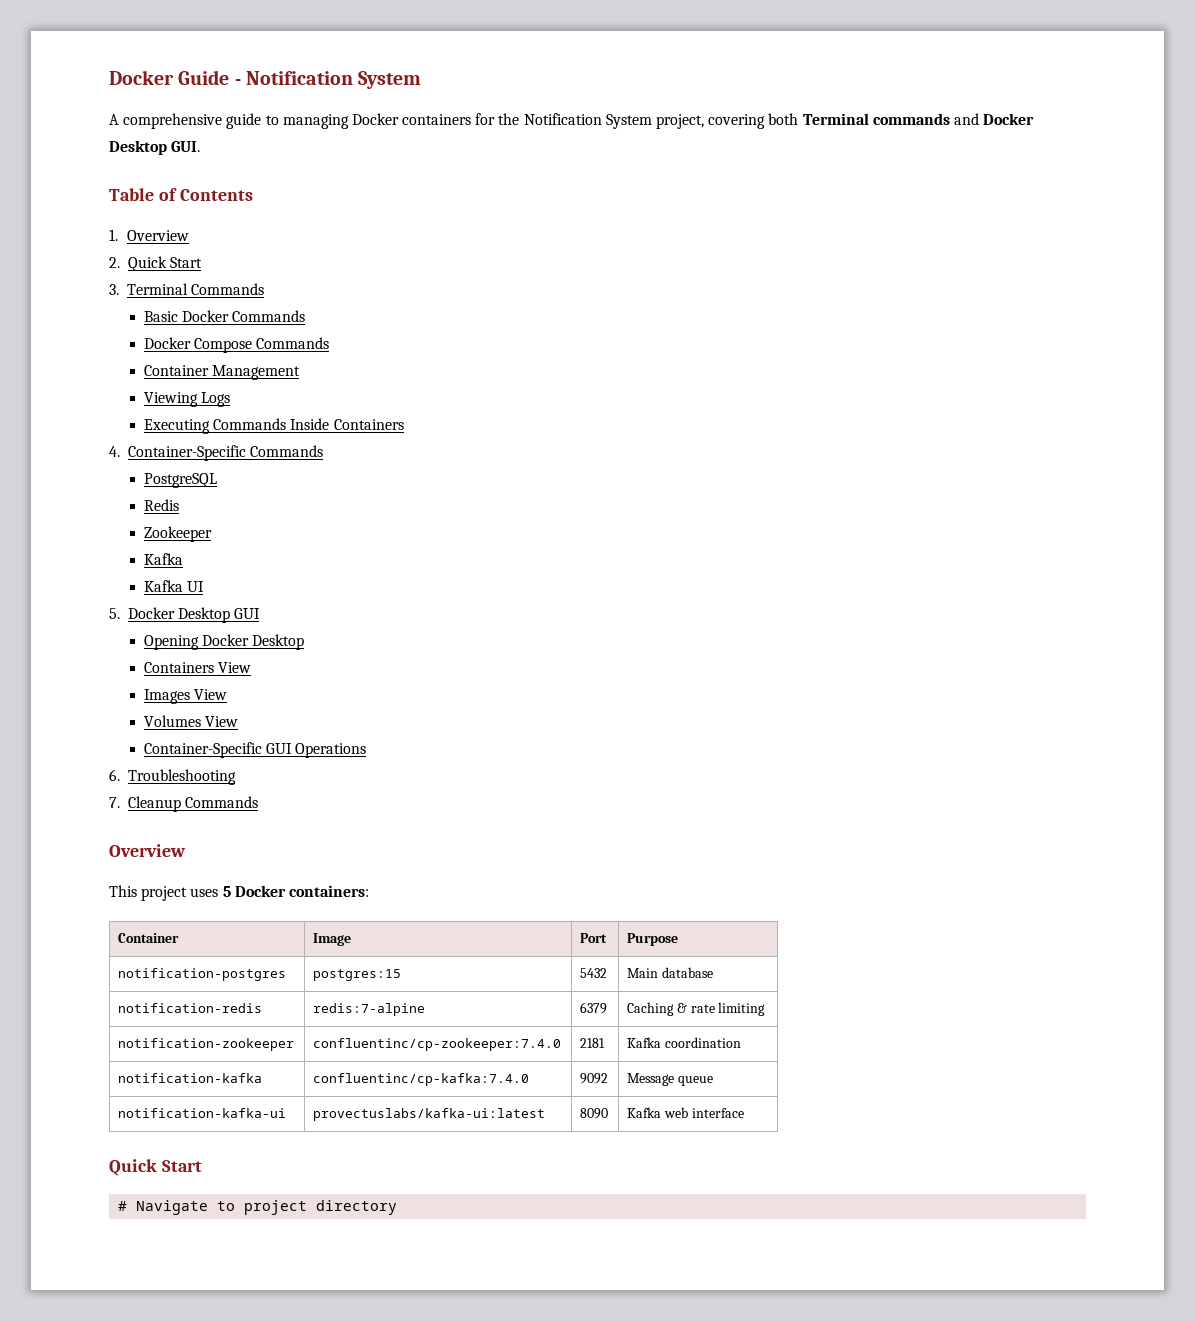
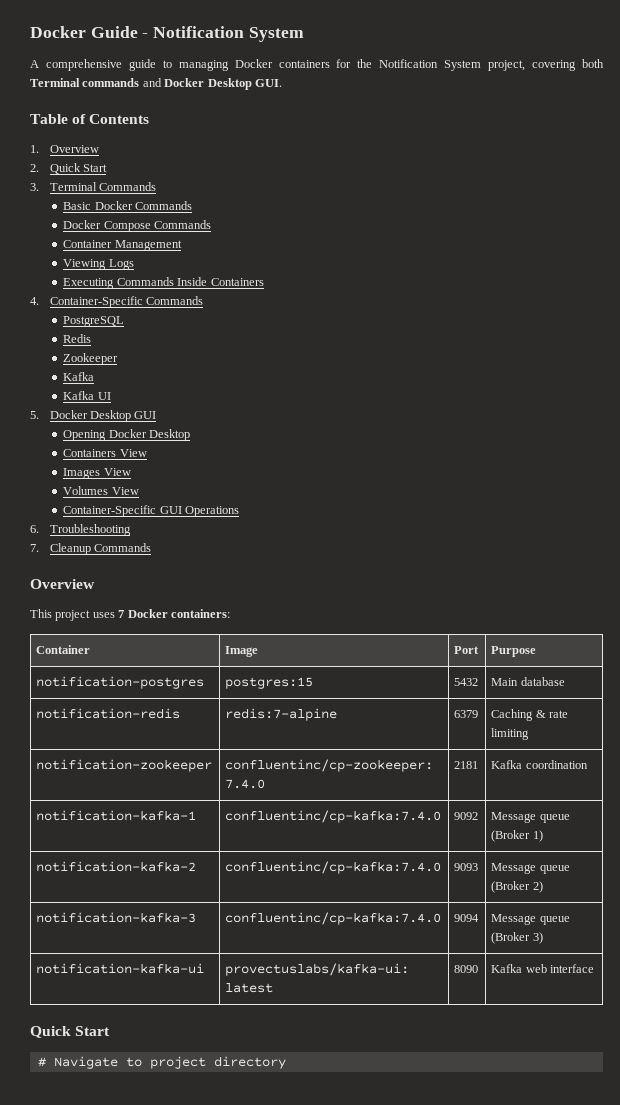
[222,886,231,897] 5 -> [118,610,125,618] 7
[118,1073,263,1083] notification-kafka -> [36,810,197,821] notification-kafka-1
(713, 1081) none -> [491,830,543,842] [36,861,197,872] [225,861,442,874] [454,863,479,871] [491,863,570,874] [491,881,543,893] [36,912,197,923] [225,912,442,925] [454,914,480,922] [491,914,570,925] [491,932,543,944] (Broker 1) // notification-kafka-2 | confluentinc/cp-kafka:7.4.0 | 9093 | Message queue (Broker 2) // notification-kafka-3 | confluentinc/cp-kafka:7.4.0 | 9094 | Message queue (Broker 3)

